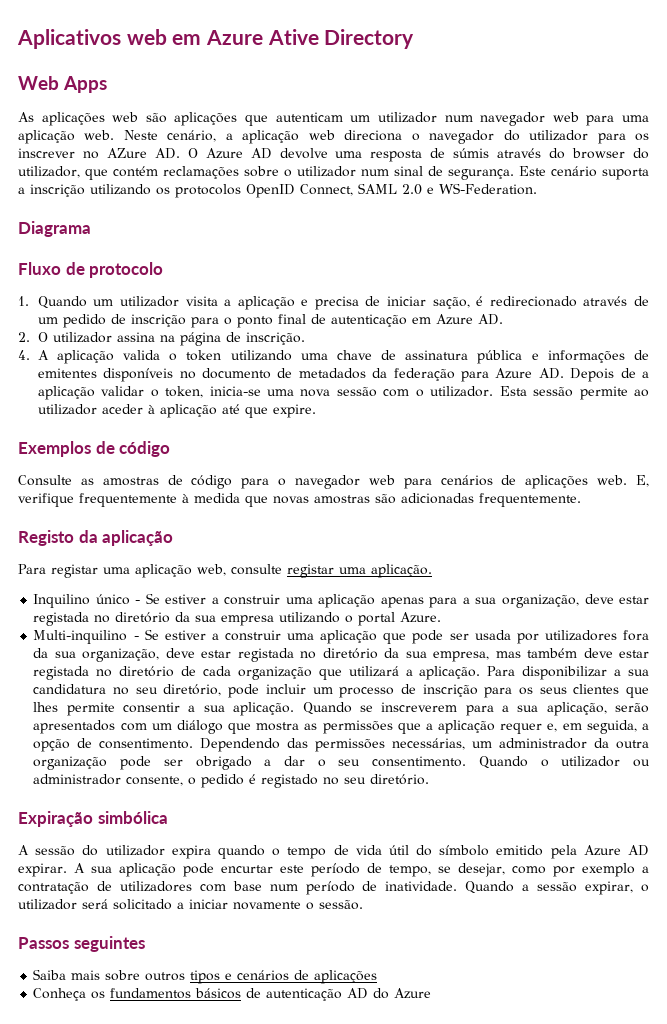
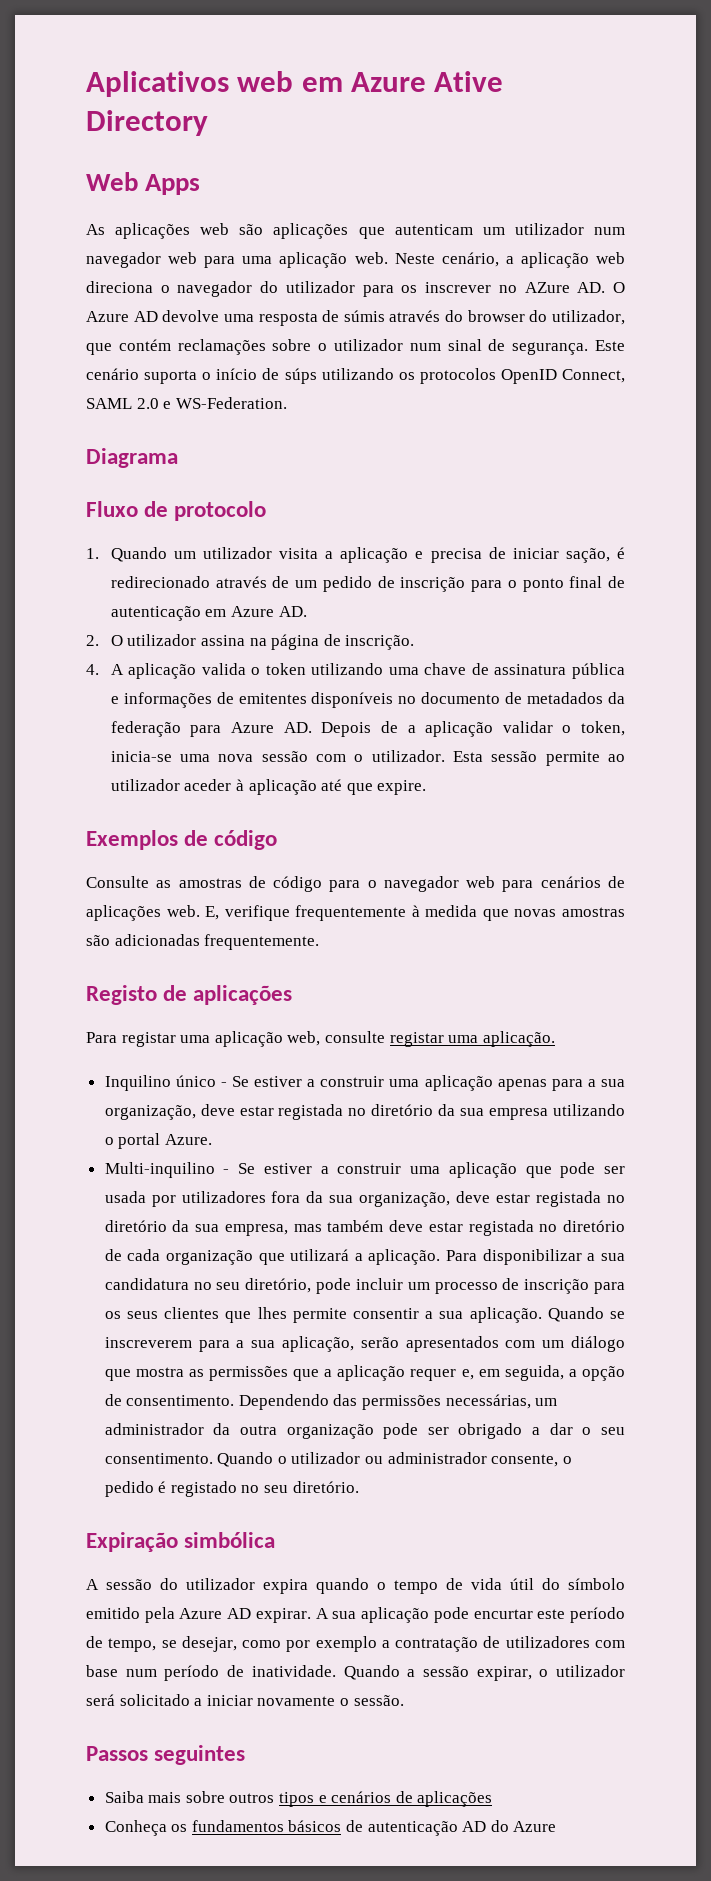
[18,184,85,197] a inscrição -> [202,368,317,384] o início de súps
[78,530,174,546] da aplicação -> [163,985,293,1005] de aplicações

